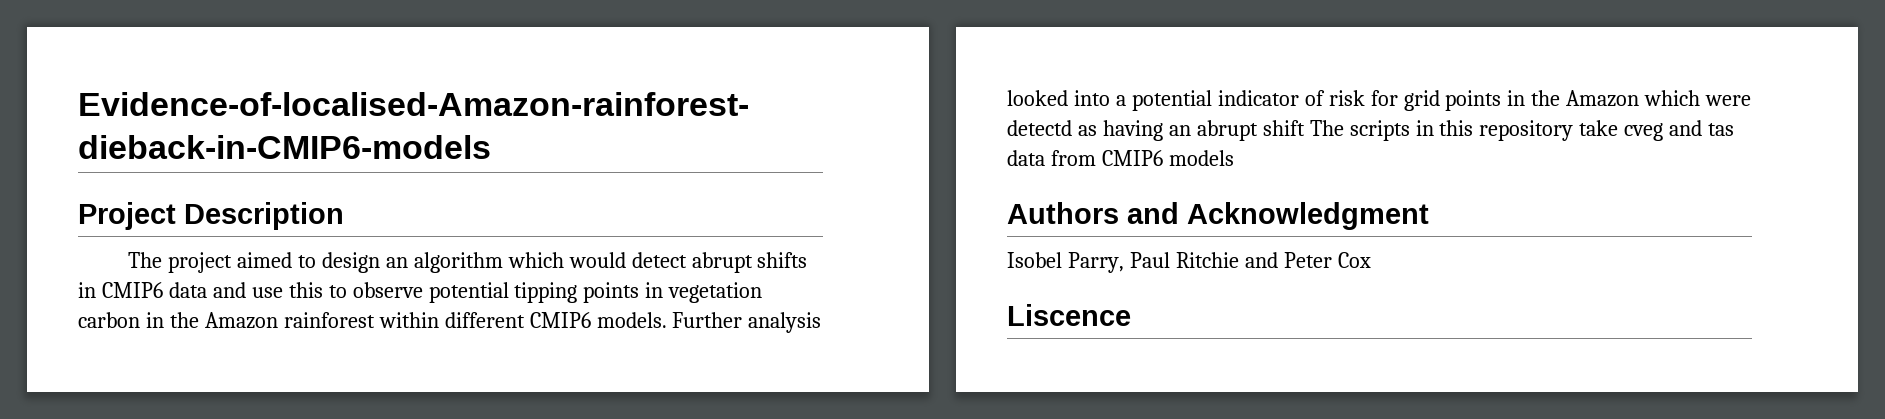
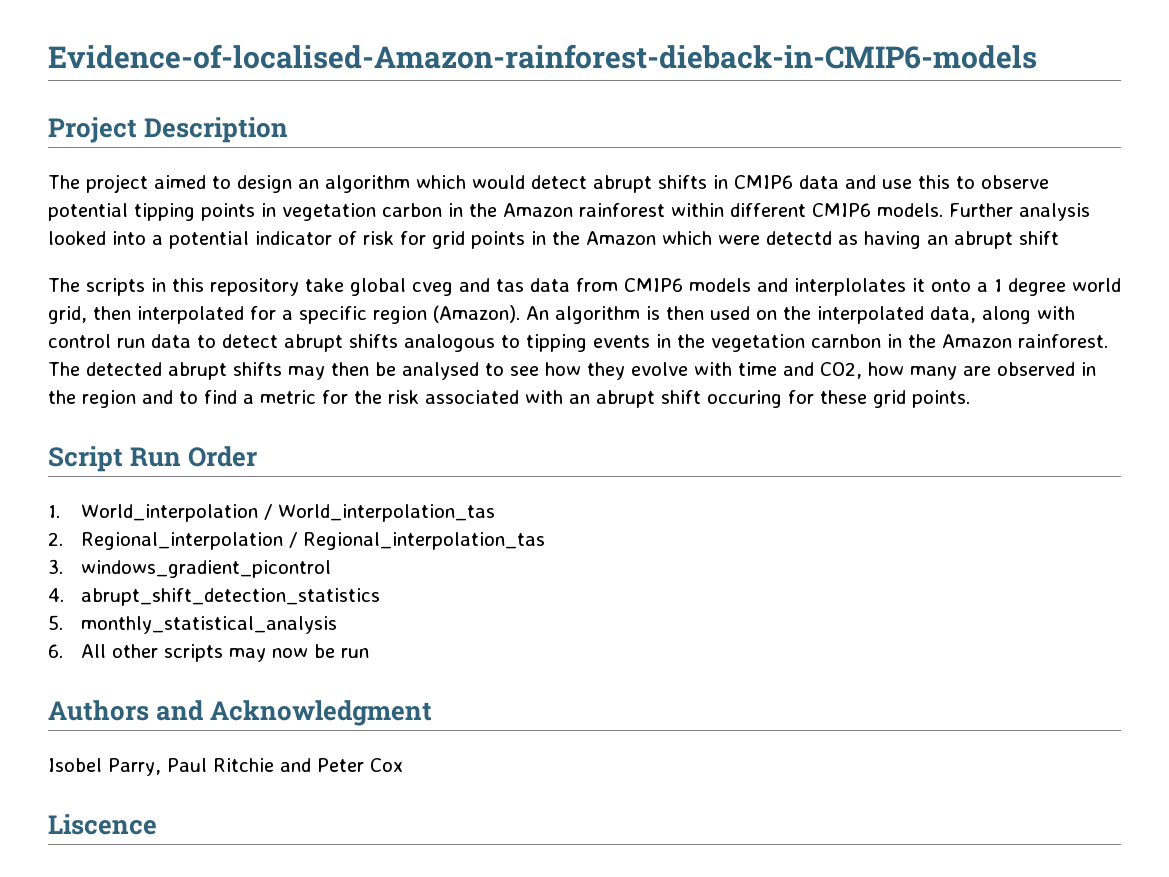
(1305, 128) none -> (1059, 238) //
(1619, 128) none -> [350,278,406,296] global
(1234, 158) none -> [757,278,1121,296] [48,305,1075,324] [48,334,1108,352] [48,362,1096,380] [48,390,970,408] [48,446,258,472] [48,504,495,522] [48,532,545,550] [48,559,331,578] [48,588,380,606] [48,615,337,634] [48,644,369,662] and interplolates it onto a 1 degree world grid, then interpolated for a specific region (Amazon). An algorithm is then used on the interpolated data, along with control run data to detect abrupt shifts analogous to tipping events in the vegetation carnbon in the Amazon rainforest. The detected abrupt shifts may then be analysed to see how they evolve with time and CO2, how many are observed in the region and to find a metric for the risk associated with an abrupt shift occuring for these grid points. // Script Run Order // 1. World_interpolation / World_interpolation_tas // 2. Regional_interpolation / Regional_interpolation_tas // 3. windows_gradient_picontrol // 4. abrupt_shift_detection_statistics // 5. monthly_statistical_analysis // 6. All other scripts may now be run

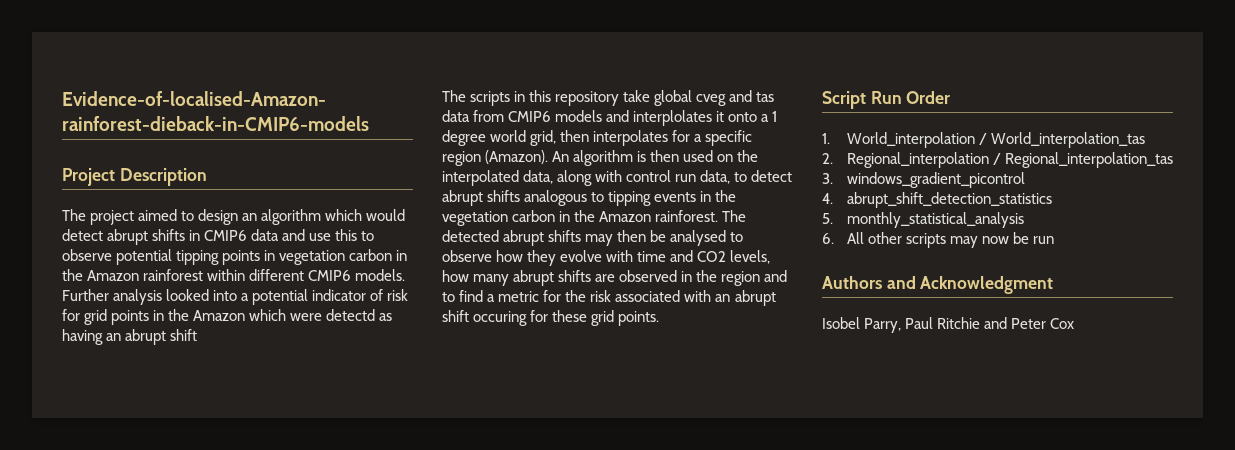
[137,306,244,324] interpolated -> [593,130,669,146] interpolates
[151,334,191,348] data -> [700,170,731,184] data,
[811,334,881,348] carnbon -> [512,210,556,222] carbon
[510,366,539,376] see -> [442,250,492,262] observe
[820,362,957,380] CO2, how many -> [697,250,771,264] [442,270,592,286] CO2 levels, how many abrupt shifts
[48,814,157,835] // Liscence -> (1075, 323) none

